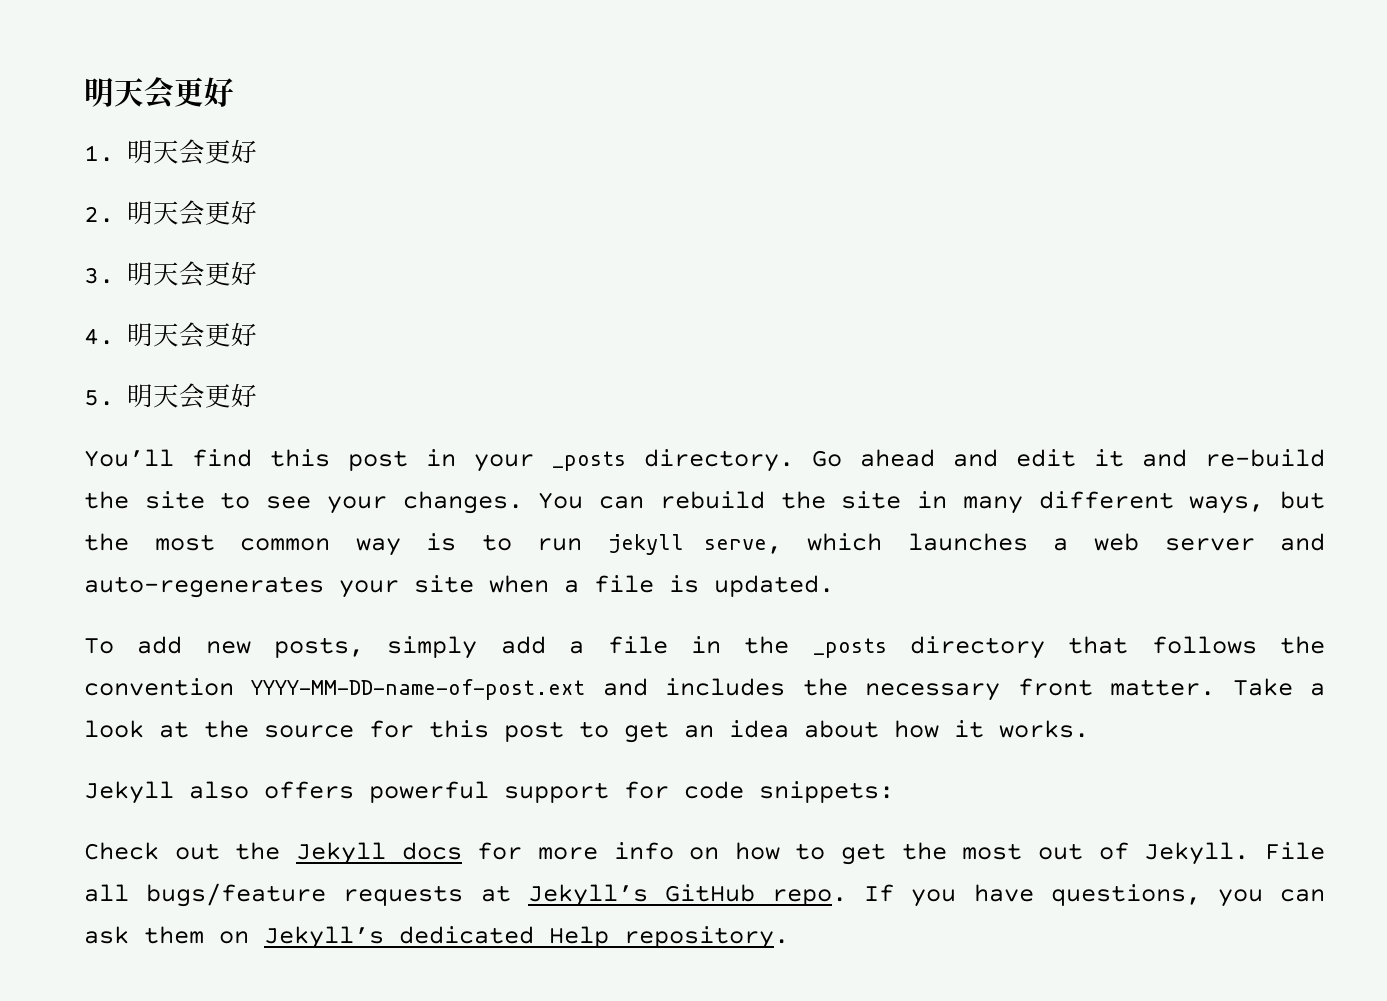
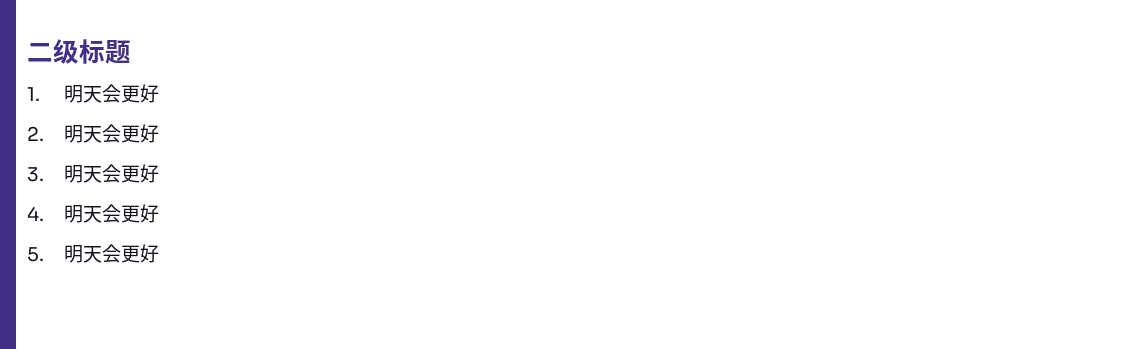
[84,77,234,109] 明天会更好 -> [27,39,131,64] 二级标题
[84,449,1325,472] [84,491,1325,514] [84,533,1325,556] [84,575,834,598] [84,636,1325,659] [84,678,1325,701] [84,720,1089,743] [84,781,894,804] [84,842,1325,865] [84,883,1325,907] [84,926,789,949] // You’ll find this post in your _posts directory. Go ahead and edit it and re-build the site to see your changes. You can rebuild the site in many different ways, but the most common way is to run jekyll serve, which launches a web server and auto-regenerates your site when a file is updated. // To add new posts, simply add a file in the _posts directory that follows the convention YYYY-MM-DD-name-of-post.ext and includes the necessary front matter. Take a look at the source for this post to get an idea about how it works. // Jekyll also offers powerful support for code snippets: // Check out the Jekyll docs for more info on how to get the most out of Jekyll. File all bugs/feature requests at Jekyll’s GitHub repo. If you have questions, you can ask them on Jekyll’s dedicated Help repository. -> (160, 253) none

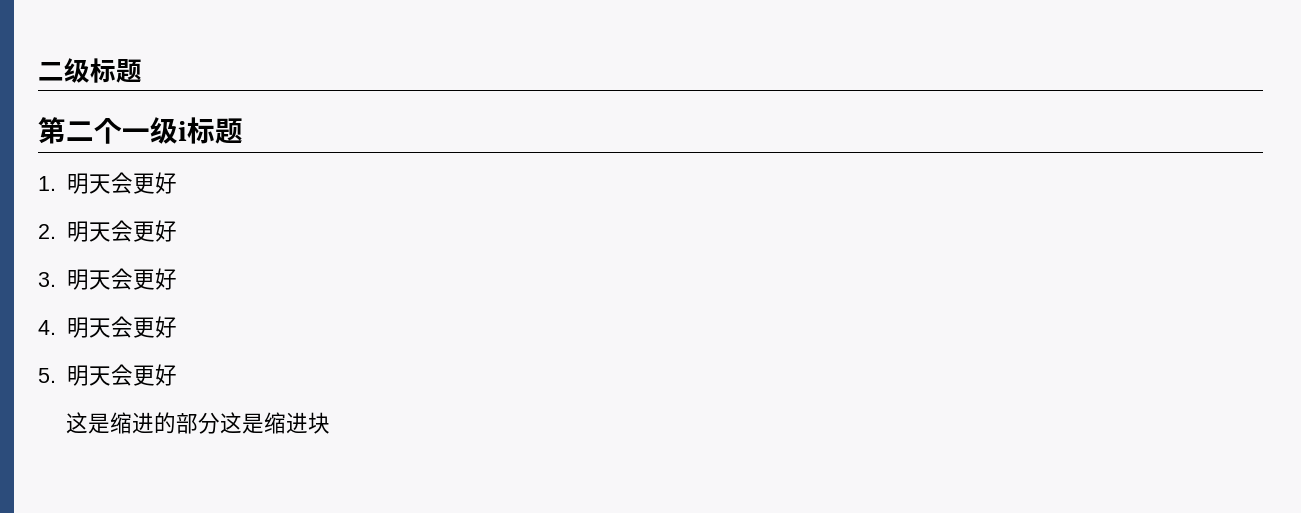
(131, 52) none -> [38,117,243,144] // 第二个一级i标题
(160, 253) none -> [66,412,331,434] // 这是缩进的部分这是缩进块

